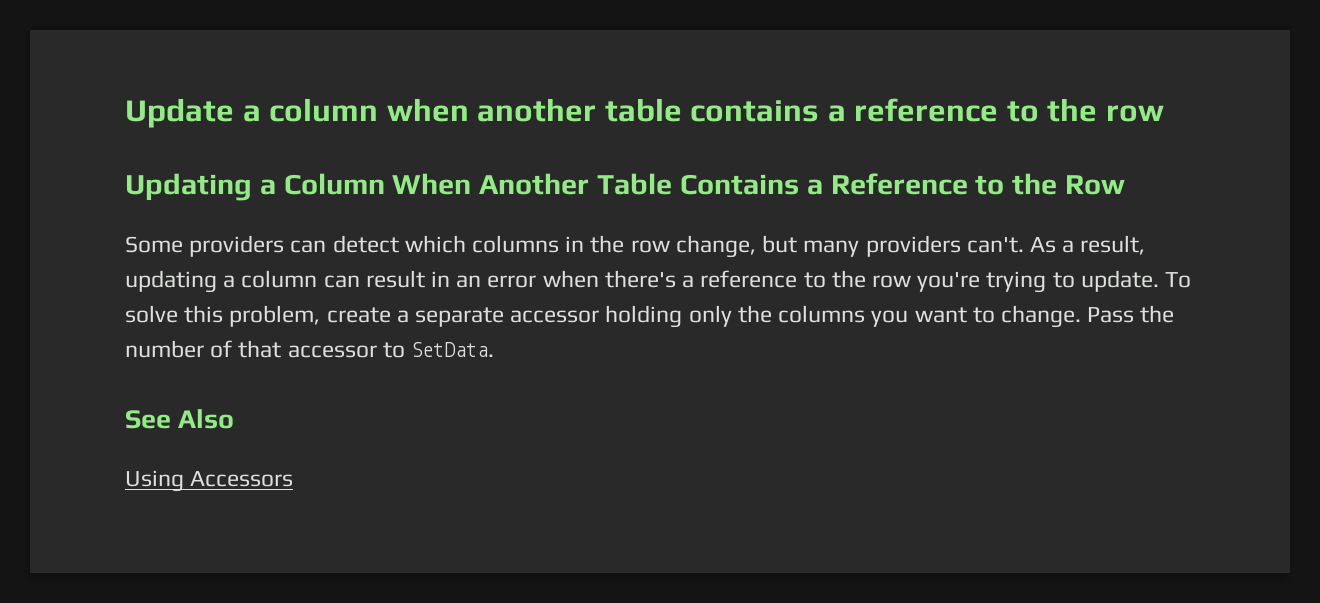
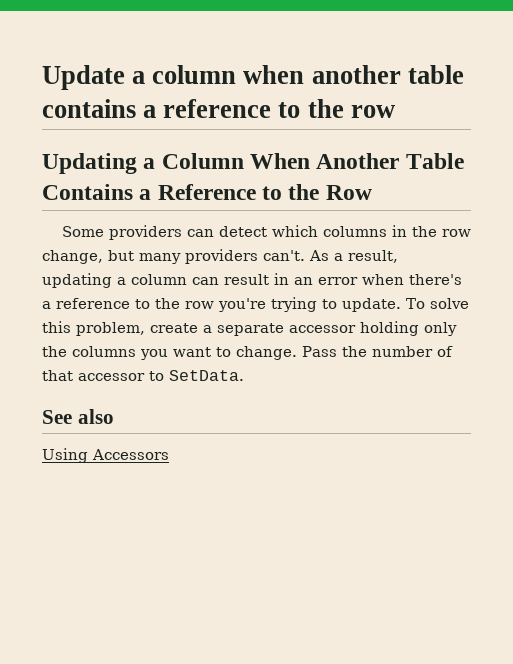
[178,409,235,429] Also -> [77,409,114,424] also

